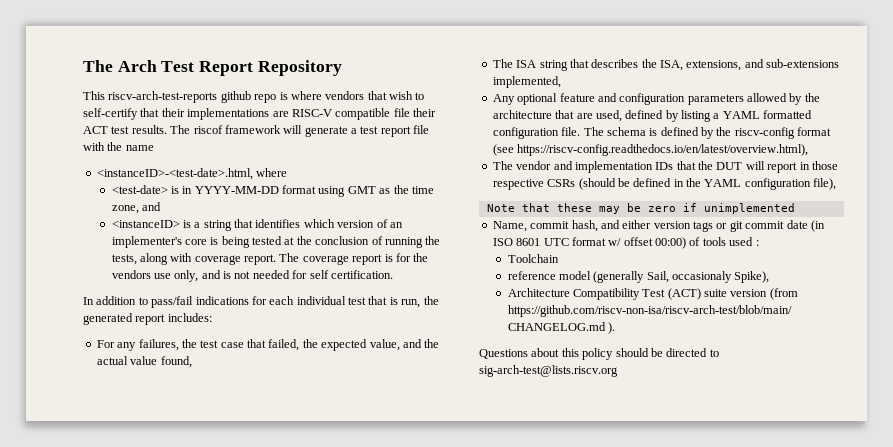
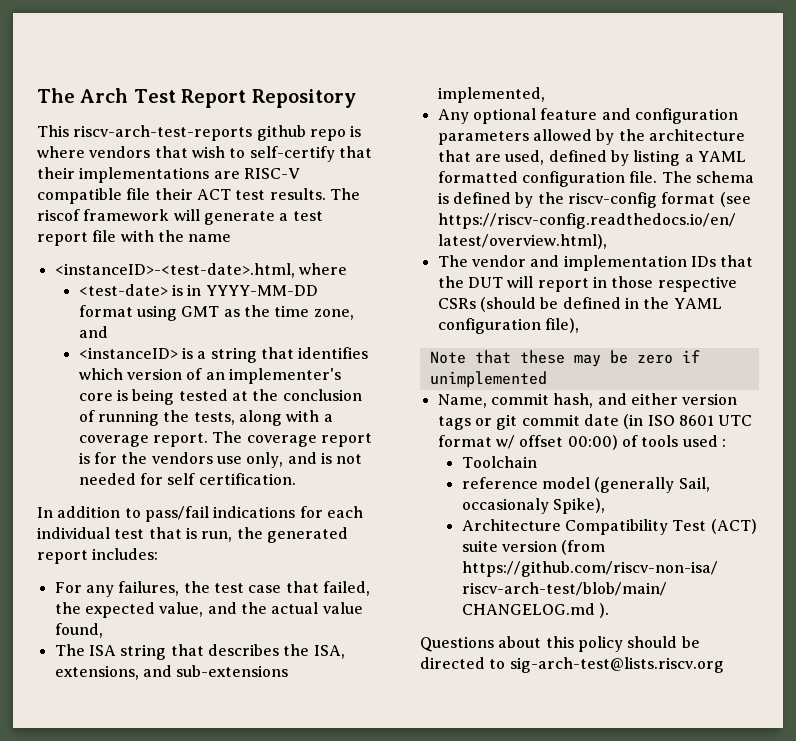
(193, 257) none -> [323,414,333,422] a

